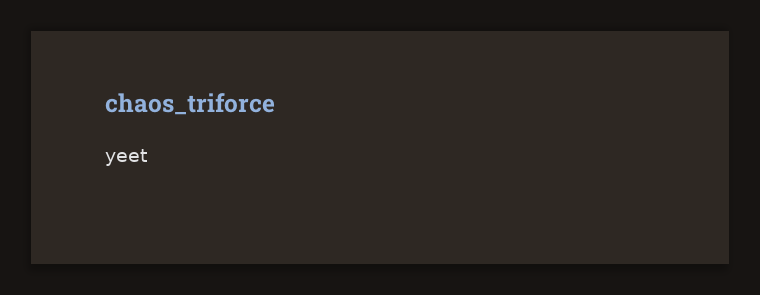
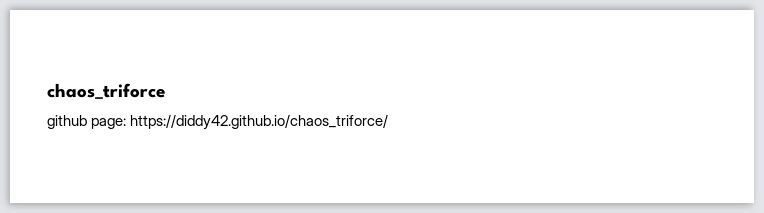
[105,149,147,166] yeet -> [47,114,389,130] github page: https://diddy42.github.io/chaos_triforce/

